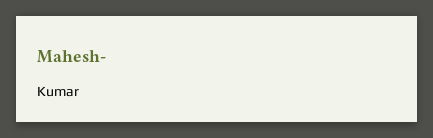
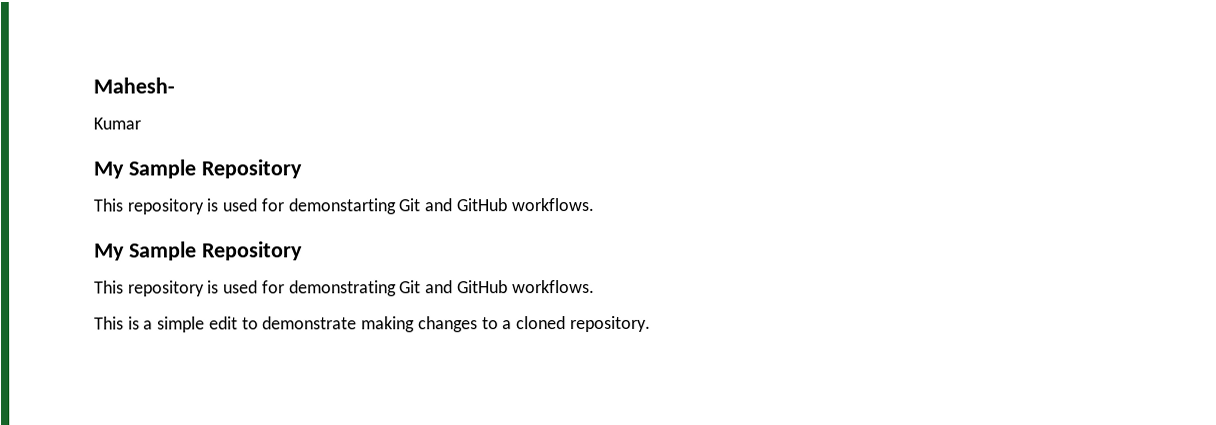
(79, 91) none -> [93,159,302,179] [93,198,594,215] [94,241,303,261] [94,280,595,297] [94,315,651,333] // My Sample Repository // This repository is used for demonstarting Git and GitHub workflows. // My Sample Repository // This repository is used for demonstrating Git and GitHub workflows. // This is a simple edit to demonstrate making changes to a cloned repository.

